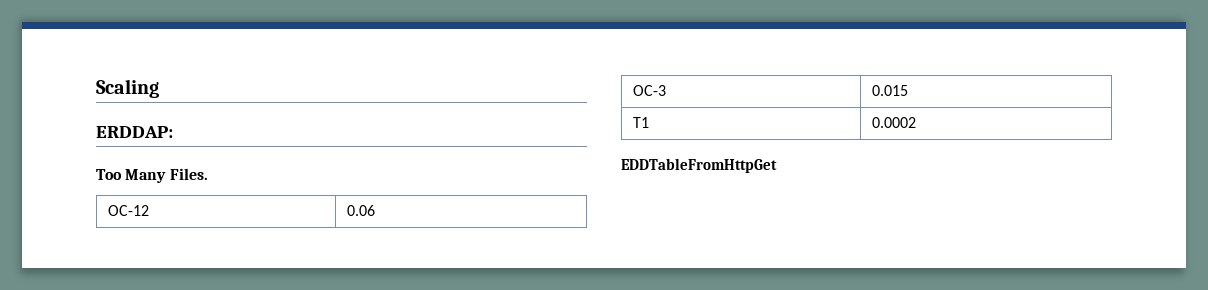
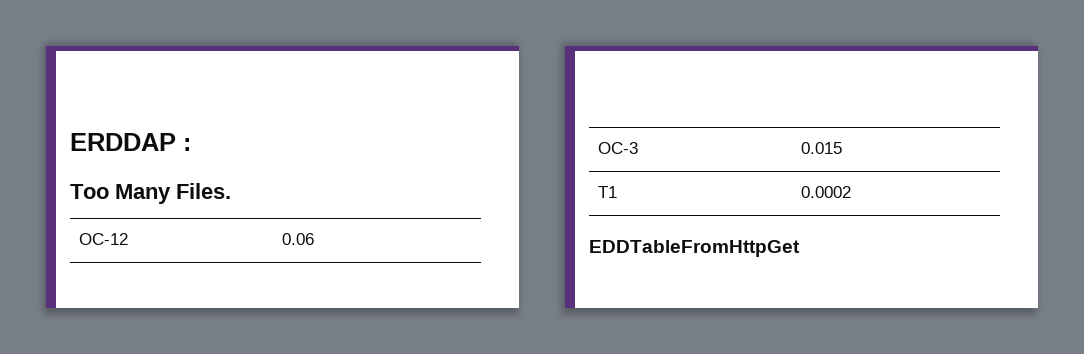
[96,79,159,98] [96,126,173,138] Scaling // ERDDAP: -> [70,133,191,151] ERDDAP :

